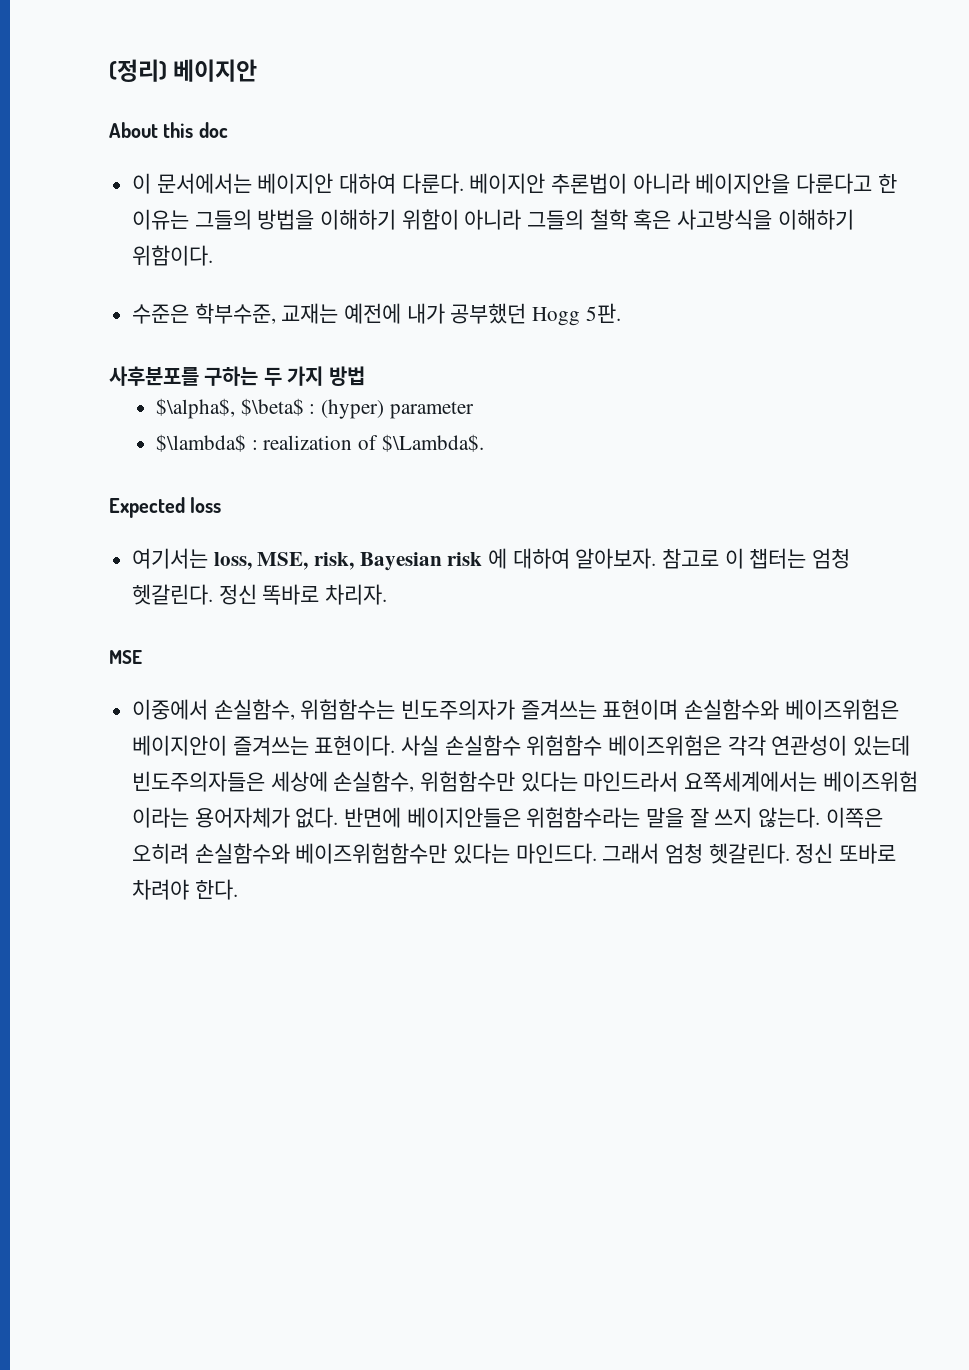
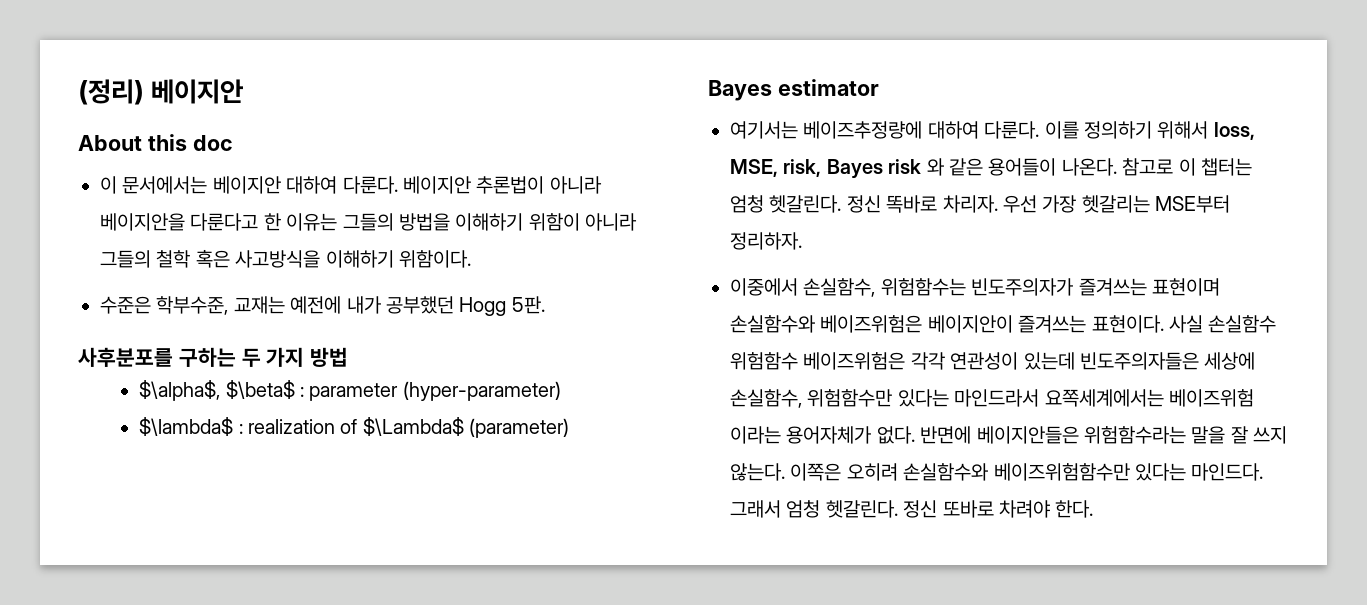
[321,399,385,419] (hyper) -> (304, 391) none
(474, 410) none -> [402,381,561,401] (hyper-parameter)
[381,434,484,452] [109,497,222,518] [132,548,657,571] $\Lambda$. // Expected loss // 여기서는 loss, MSE, risk, Bayesian risk 에 대하여 알아보자. -> [362,417,570,438] [708,79,879,101] [730,121,1255,140] [730,158,1117,179] $\Lambda$ (parameter) // Bayes estimator // 여기서는 베이즈추정량에 대하여 다룬다. 이를 정의하기 위해서 loss, MSE, risk, Bayes risk 와 같은 용어들이 나온다.
[109,650,142,664] // MSE -> [1003,195,1231,213] [730,232,802,250] 우선 가장 헷갈리는 MSE부터 정리하자.

